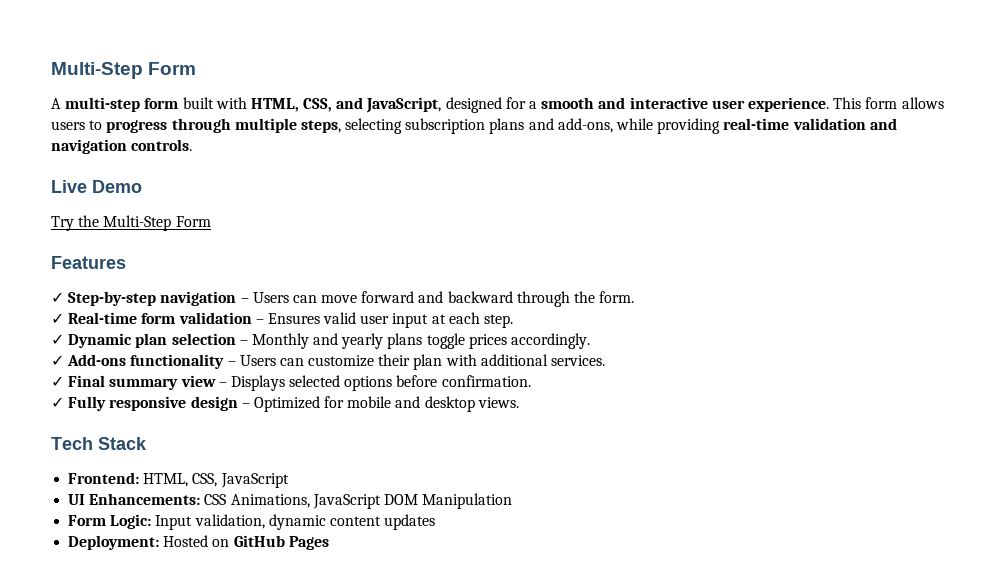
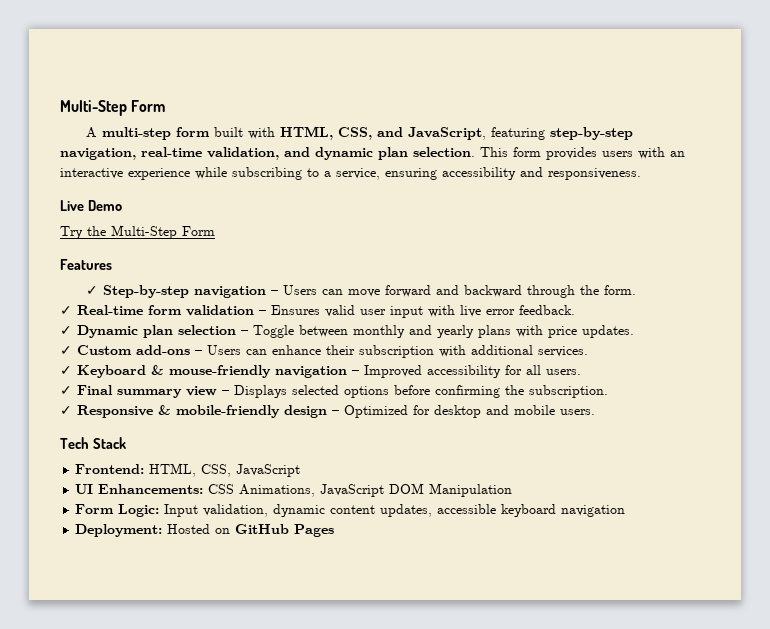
[445,97,944,113] [51,118,897,134] [51,139,193,154] designed for a smooth and interactive user experience. This form allows users to progress through multiple steps, selecting subscription plans and add-ons, while providing real-time validation and navigation controls. -> [491,127,634,140] [60,147,685,160] [60,167,641,180] featuring step-by-step navigation, real-time validation, and dynamic plan selection. This form provides users with an interactive experience while subscribing to a service, ensuring accessibility and responsiveness.
[431,312,514,328] at each step. -> [428,305,575,317] with live error feedback.
[251,333,591,349] [51,354,443,370] Monthly and yearly plans toggle prices accordingly. // ✓ Add-ons functionality – Users can customize their plan -> [253,325,634,338] [60,345,434,358] Toggle between monthly and yearly plans with price updates. // ✓ Custom add-ons – Users can enhance their subscription
(606, 360) none -> [60,365,581,378] // ✓ Keyboard & mouse-friendly navigation – Improved accessibility for all users.
[441,375,531,387] [51,396,519,412] confirmation. // ✓ Fully responsive design – Optimized for mobile and desktop views. -> [435,385,608,398] [60,405,595,418] confirming the subscription. // ✓ Responsive & mobile-friendly design – Optimized for desktop and mobile users.
[384,514,436,530] updates -> [380,504,626,517] updates, accessible keyboard navigation

